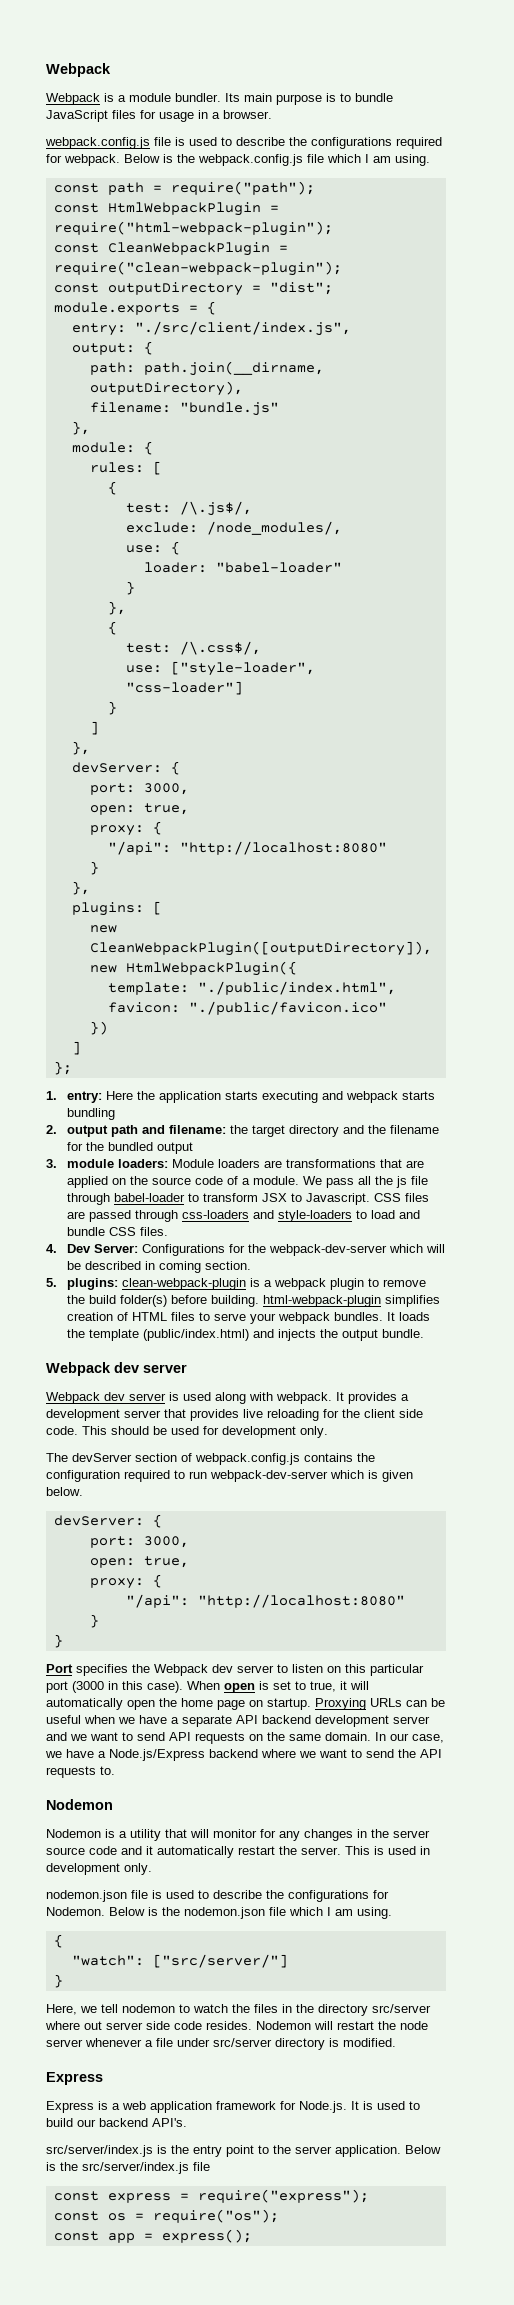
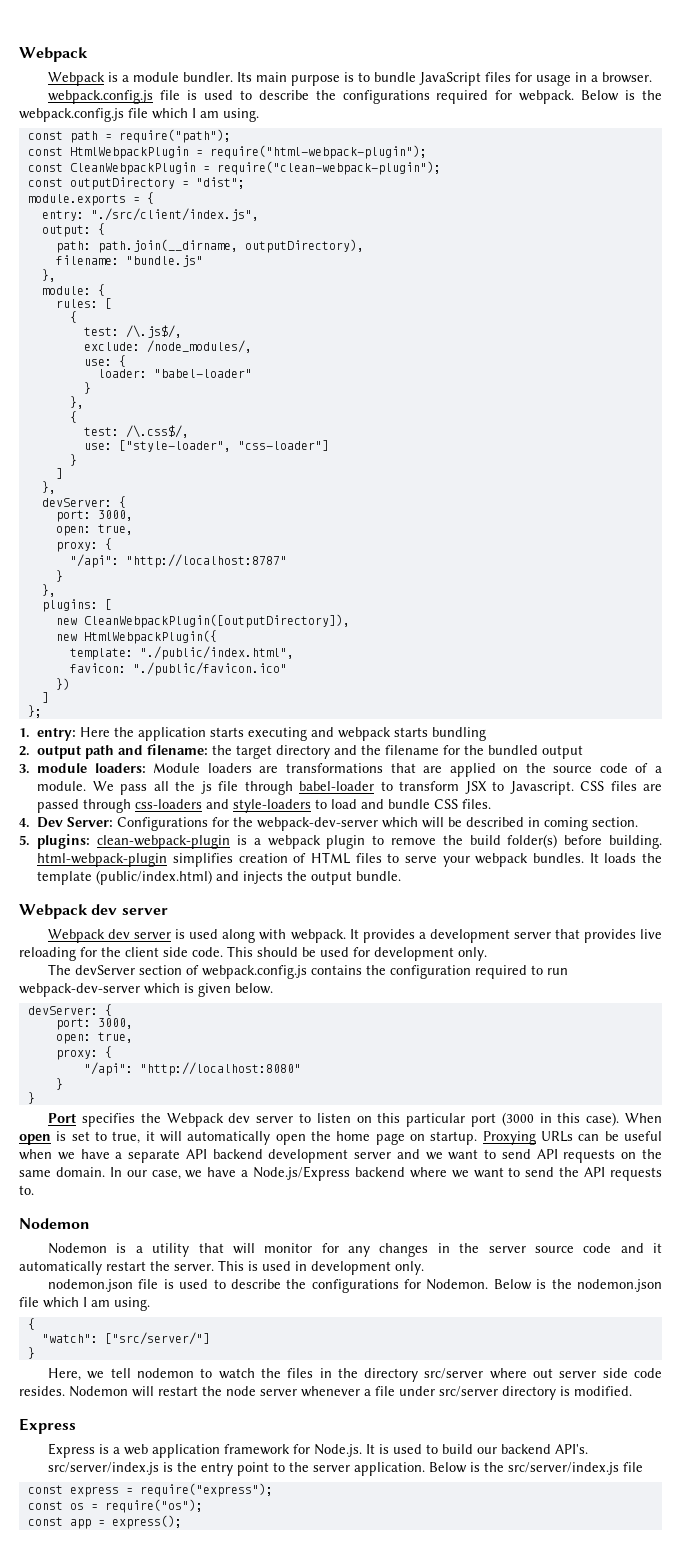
[179,841,387,855] "http://localhost:8080" -> [125,554,287,568] "http://localhost:8787"

